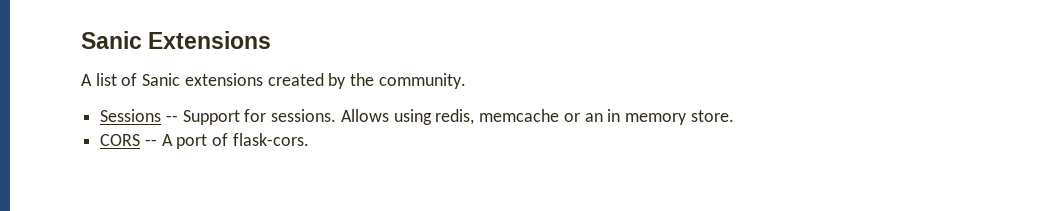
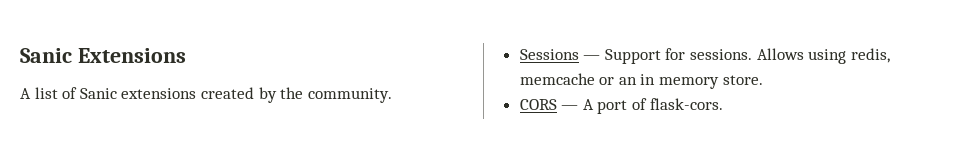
[165,115,178,122] -- -> [583,55,601,60] —
[144,139,157,146] -- -> [561,105,579,110] —

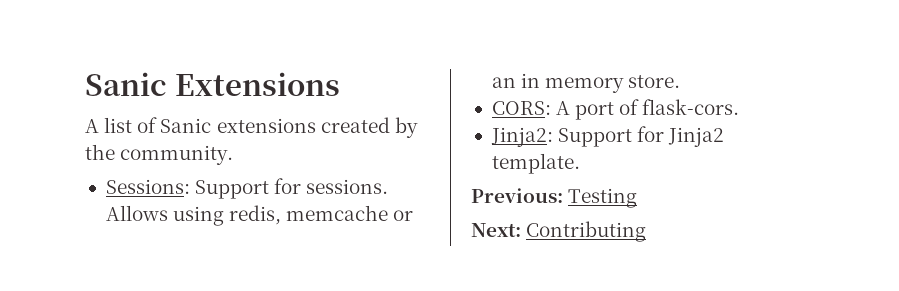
[519,49,601,60] Sessions — -> [105,179,190,194] Sessions:
[519,99,579,110] CORS — -> [491,101,551,115] CORS:
(723, 104) none -> [490,126,725,147] [491,153,580,174] [471,188,638,208] [471,221,647,242] // Jinja2: Support for Jinja2 template. // Previous: Testing // Next: Contributing

